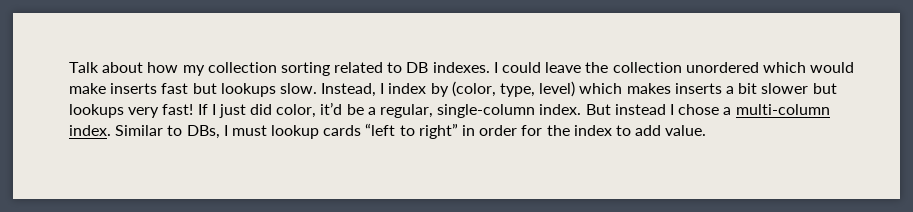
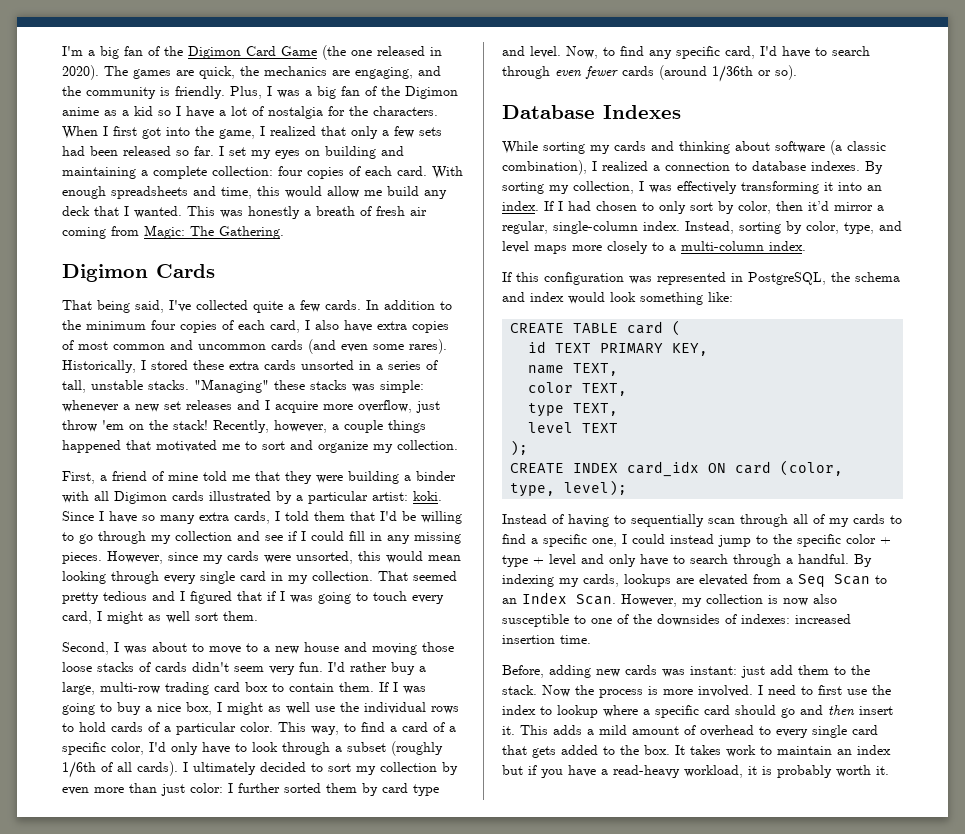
[69,62,855,76] [69,81,837,97] [69,102,830,118] [69,123,707,139] Talk about how my collection sorting related to DB indexes. I could leave the collection unordered which would make inserts fast but lookups slow. Instead, I index by (color, type, level) which makes inserts a bit slower but lookups very fast! If I just did color, it’d be a regular, single-column index. But instead I chose a multi-column index. Similar to DBs, I must lookup cards “left to right” in order for the index to add value. -> [62,45,442,60] [62,65,441,80] [62,86,458,99] [62,106,438,119] [62,126,442,139] [62,146,404,159] [62,166,463,179] [62,186,447,199] [62,206,427,219] [62,225,284,239] [62,264,215,282] [62,300,452,313] [62,320,449,333] [62,339,447,354] [62,360,438,373] [62,379,424,393] [62,400,440,413] [62,420,426,433] [62,440,458,453] [62,471,456,484] [62,491,442,504] [62,511,462,524] [62,531,461,544] [62,551,461,564] [62,571,457,584] [62,591,444,604] [62,611,258,624] [62,642,454,655] [62,662,426,675] [62,682,426,695] [62,702,459,715] [62,722,456,735] [62,741,443,756] [62,761,458,778] [62,783,439,796] [502,46,870,59] [502,65,797,82] [502,105,681,119] [502,140,886,155] [502,160,883,175] [502,181,882,194] [502,201,884,214] [502,221,902,234] [502,241,806,254] [502,272,900,285] [502,292,733,305] [510,320,682,336] [528,341,709,356] [528,363,619,376] [528,382,628,396] [528,403,619,417] [528,422,619,433] [510,440,529,456] [510,460,844,477] [510,480,628,497] [502,514,902,527] [502,534,891,547] [502,554,872,567] [502,574,887,587] [502,592,837,607] [502,614,851,627] [502,635,591,644] [502,665,870,678] [502,685,891,698] [502,705,893,718] [502,725,878,738] [502,745,891,758] [502,765,889,778] I'm a big fan of the Digimon Card Game (the one released in 2020). The games are quick, the mechanics are engaging, and the community is friendly. Plus, I was a big fan of the Digimon anime as a kid so I have a lot of nostalgia for the characters. When I first got into the game, I realized that only a few sets had been released so far. I set my eyes on building and maintaining a complete collection: four copies of each card. With enough spreadsheets and time, this would allow me build any deck that I wanted. This was honestly a breath of fresh air coming from Magic: The Gathering. // Digimon Cards // That being said, I've collected quite a few cards. In addition to the minimum four copies of each card, I also have extra copies of most common and uncommon cards (and even some rares). Historically, I stored these extra cards unsorted in a series of tall, unstable stacks. "Managing" these stacks was simple: whenever a new set releases and I acquire more overflow, just throw 'em on the stack! Recently, however, a couple things happened that motivated me to sort and organize my collection. // First, a friend of mine told me that they were building a binder with all Digimon cards illustrated by a particular artist: koki. Since I have so many extra cards, I told them that I'd be willing to go through my collection and see if I could fill in any missing pieces. However, since my cards were unsorted, this would mean looking through every single card in my collection. That seemed pretty tedious and I figured that if I was going to touch every card, I might as well sort them. // Second, I was about to move to a new house and moving those loose stacks of cards didn't seem very fun. I'd rather buy a large, multi-row trading card box to contain them. If I was going to buy a nice box, I might as well use the individual rows to hold cards of a particular color. This way, to find a card of a specific color, I'd only have to look through a subset (roughly 1/6th of all cards). I ultimately decided to sort my collection by even more than just color: I further sorted them by card type and level. Now, to find any specific card, I'd have to search through even fewer cards (around 1/36th or so). // Database Indexes // While sorting my cards and thinking about software (a classic combination), I realized a connection to database indexes. By sorting my collection, I was effectively transforming it into an index. If I had chosen to only sort by color, then it’d mirror a regular, single-column index. Instead, sorting by color, type, and level maps more closely to a multi-column index. // If this configuration was represented in PostgreSQL, the schema and index would look something like: // CREATE TABLE card ( // id TEXT PRIMARY KEY, // name TEXT, // color TEXT, // type TEXT, // level TEXT // ); // CREATE INDEX card_idx ON card (color, type, level); // Instead of having to sequentially scan through all of my cards to find a specific one, I could instead jump to the specific color + type + level and only have to search through a handful. By indexing my cards, lookups are elevated from a Seq Scan to an Index Scan. However, my collection is now also susceptible to one of the downsides of indexes: increased insertion time. // Before, adding new cards was instant: just add them to the stack. Now the process is more involved. I need to first use the index to lookup where a specific card should go and then insert it. This adds a mild amount of overhead to every single card that gets added to the box. It takes work to maintain an index but if you have a read-heavy workload, it is probably worth it.

